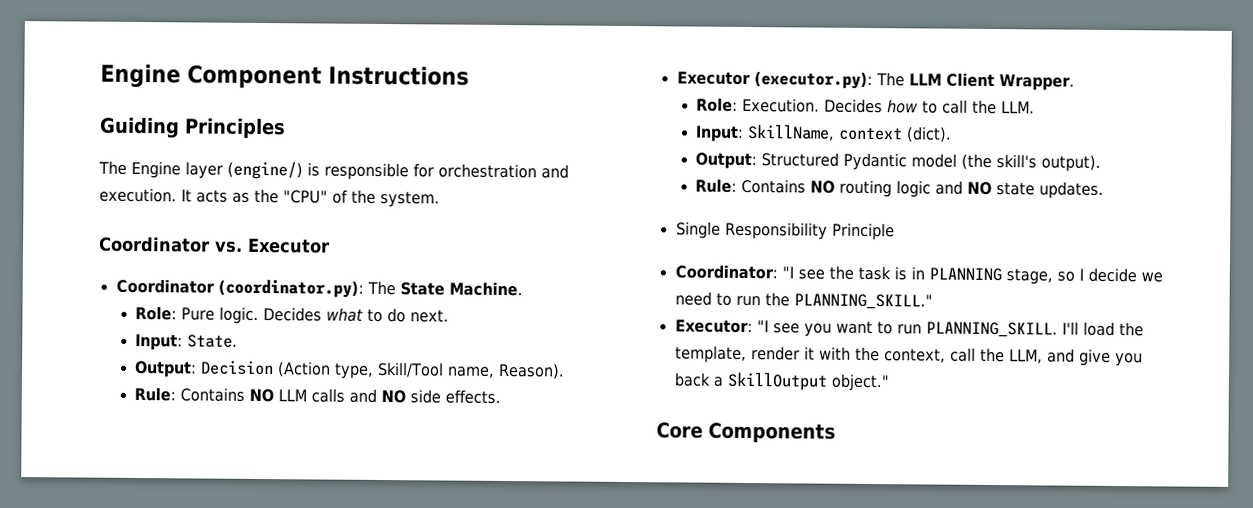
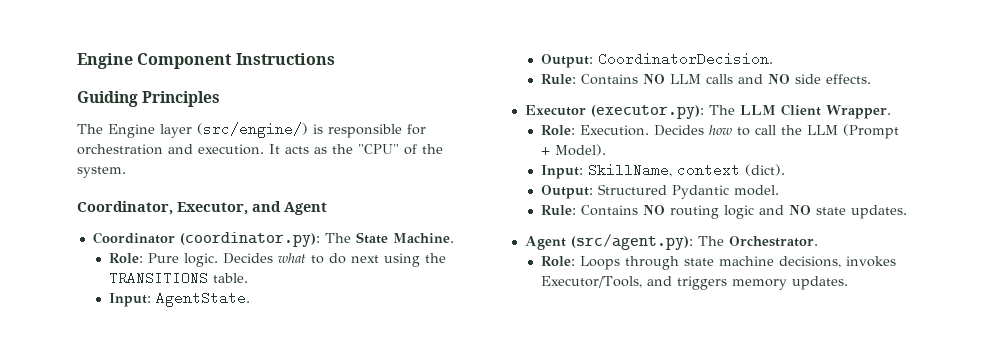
[227,160,303,180] (engine/) -> [197,122,308,138] (src/engine/)
[99,236,330,254] Coordinator vs. Executor -> [77,201,327,215] Coordinator, Executor, and Agent
[410,309,450,323] [135,333,239,351] [134,360,566,380] next. // Input: State. // Output: Decision (Action type, Skill/Tool name, Reason). -> [351,253,447,267] [109,271,249,285] [109,291,251,307] [541,52,774,68] next using the TRANSITIONS table. // Input: AgentState. // Output: CoordinatorDecision.
[1001,101,1036,114] LLM. -> [807,124,900,139] [541,144,607,156] LLM (Prompt + Model).
[911,153,1102,172] model (the skill's output). -> [734,185,780,196] model.
[675,221,895,241] [674,264,1163,285] [674,291,933,310] [674,319,1144,338] [674,345,1143,367] [673,371,890,392] [656,422,836,444] Single Responsibility Principle // Coordinator: "I see the task is in PLANNING stage, so I decide we need to run the PLANNING_SKILL." // Executor: "I see you want to run PLANNING_SKILL. I'll load the template, render it with the context, call the LLM, and give you back a SkillOutput object." // Core Components -> [524,234,818,250] [541,256,897,270] [541,276,849,290] Agent (src/agent.py): The Orchestrator. // Role: Loops through state machine decisions, invokes Executor/Tools, and triggers memory updates.

